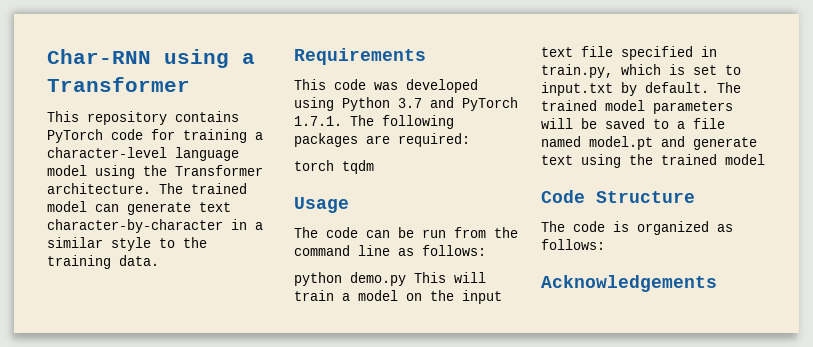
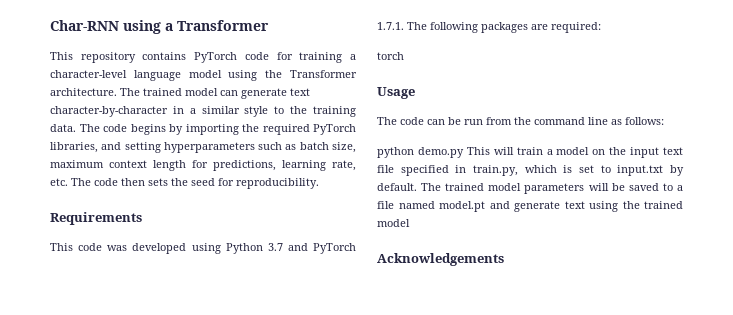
(159, 260) none -> [79,124,356,135] [50,142,356,153] [50,160,356,171] [50,178,319,189] The code begins by importing the required PyTorch libraries, and setting hyperparameters such as batch size, maximum context length for predictions, learning rate, etc. The code then sets the seed for reproducibility.
[342,160,374,174] tqdm -> (404, 56) none
[541,190,695,203] [541,221,733,235] [541,239,605,250] // Code Structure // The code is organized as follows: -> (410, 223) none

